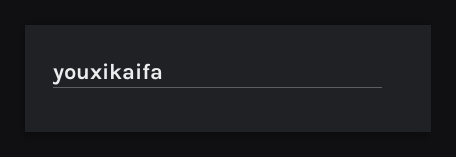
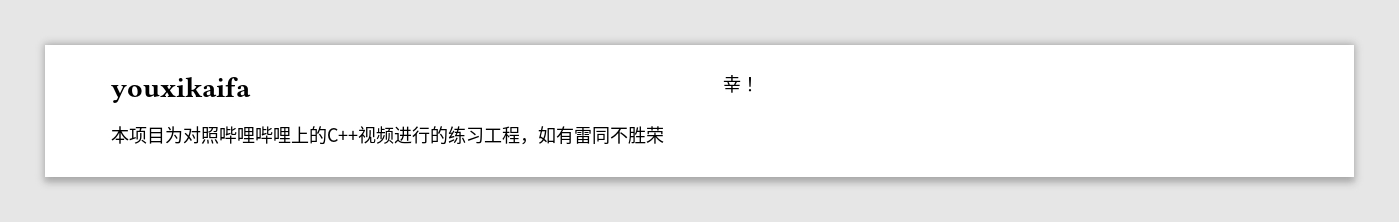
(163, 74) none -> [111,126,664,145] [723,75,759,93] // 本项目为对照哔哩哔哩上的C++视频进行的练习工程，如有雷同不胜荣幸！

